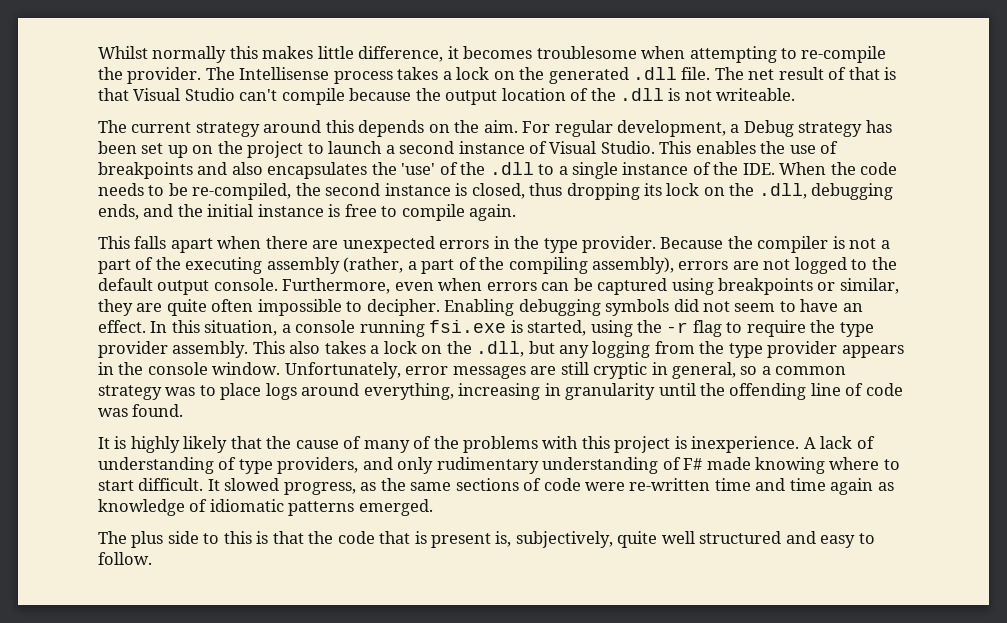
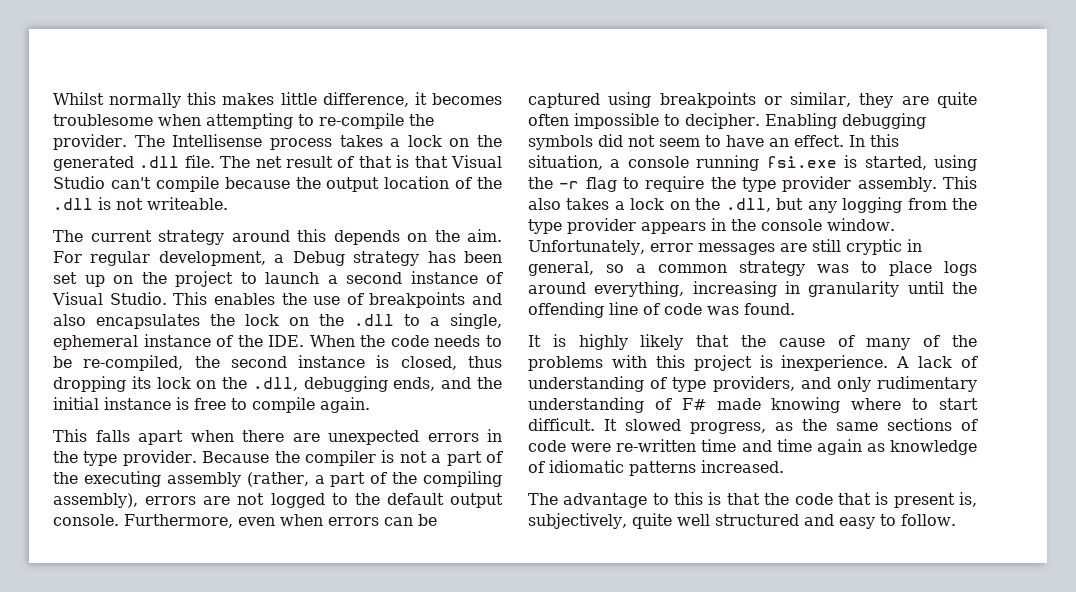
[401,162,458,175] 'use' of -> [245,314,309,326] lock on
[572,162,619,179] single -> [450,313,502,329] [53,335,138,350] single, ephemeral
[358,499,433,516] [98,531,199,548] emerged. // The plus side -> [701,460,784,473] [528,493,648,508] increased. // The advantage

